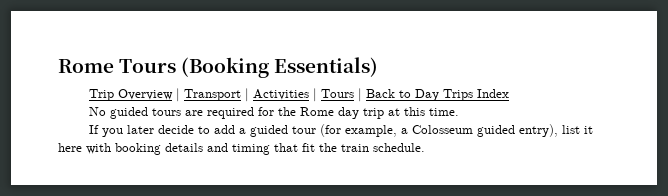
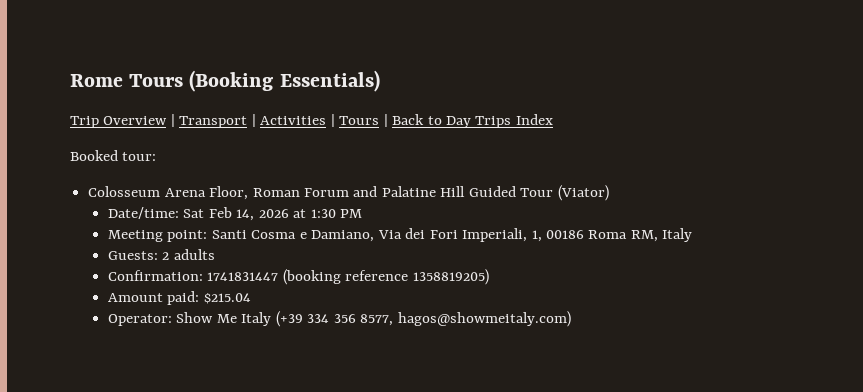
[89,107,460,119] [89,124,594,137] [58,143,425,155] No guided tours are required for the Rome day trip at this time. // If you later decide to add a guided tour (for example, a Colosseum guided entry), list it here with booking details and timing that fit the train schedule. -> [70,150,157,161] [88,185,609,201] [107,207,363,221] [107,228,693,242] [107,249,215,260] [107,269,489,285] [107,291,251,305] [107,311,571,327] Booked tour: // Colosseum Arena Floor, Roman Forum and Palatine Hill Guided Tour (Viator) // Date/time: Sat Feb 14, 2026 at 1:30 PM // Meeting point: Santi Cosma e Damiano, Via dei Fori Imperiali, 1, 00186 Roma RM, Italy // Guests: 2 adults // Confirmation: 1741831447 (booking reference 1358819205) // Amount paid: $215.04 // Operator: Show Me Italy (+39 334 356 8577, hagos@showmeitaly.com)

